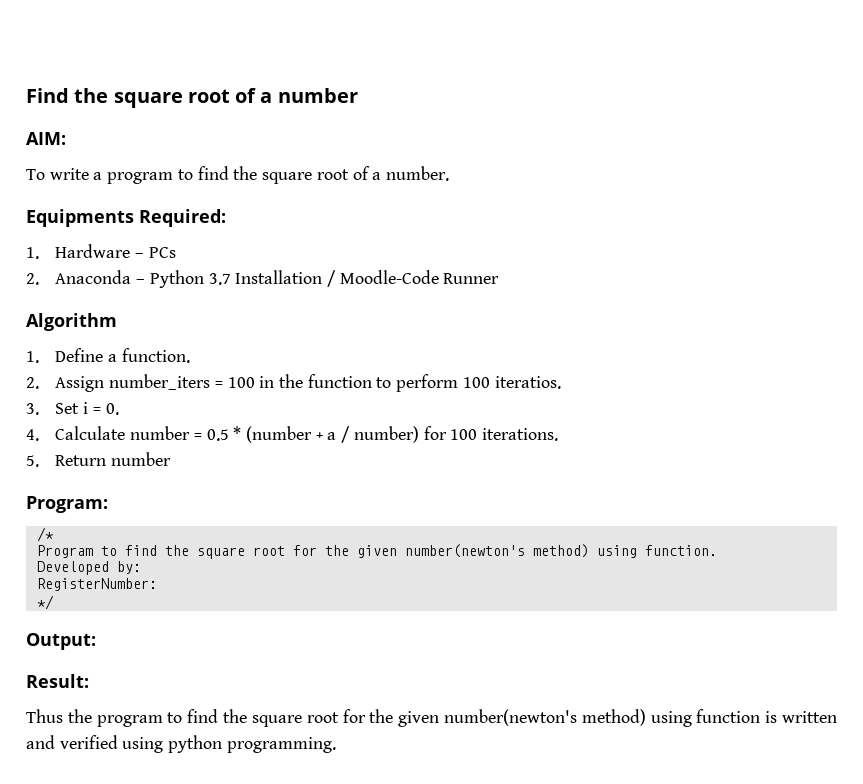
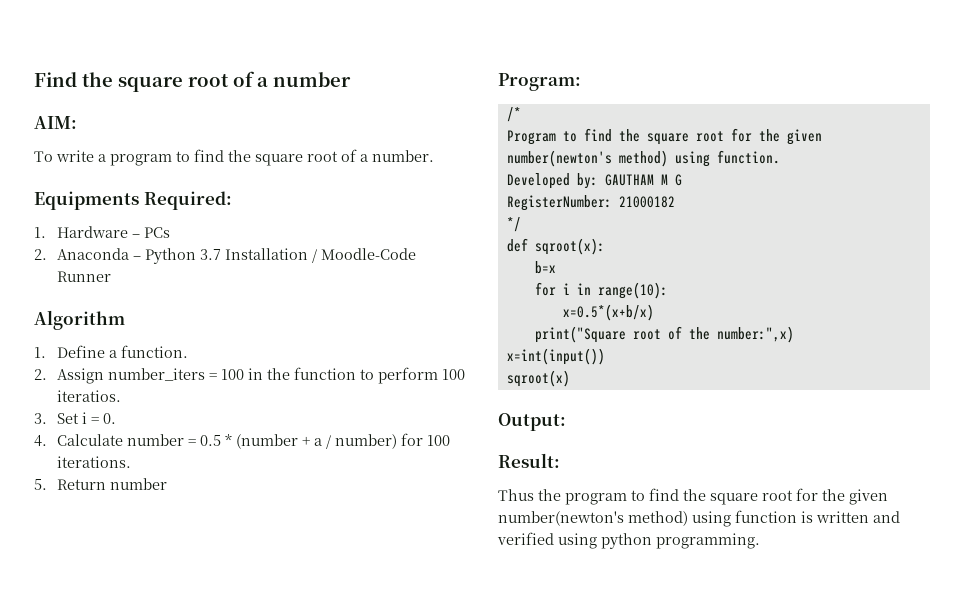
(141, 567) none -> [604,174,682,186] GAUTHAM M G
(157, 584) none -> [618,196,675,208] 21000182
(54, 602) none -> [506,238,605,255] [534,261,556,274] [534,282,668,299] [562,304,654,321] [534,326,794,343] [506,348,605,365] [506,370,570,387] // def sqroot(x): // b=x // for i in range(10): // x=0.5*(x+b/x) // print("Square root of the number:",x) // x=int(input()) // sqroot(x)

